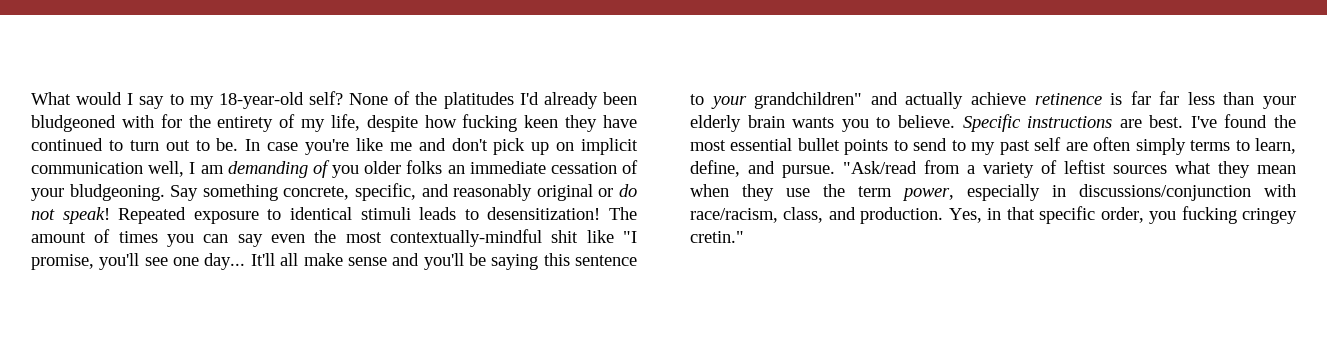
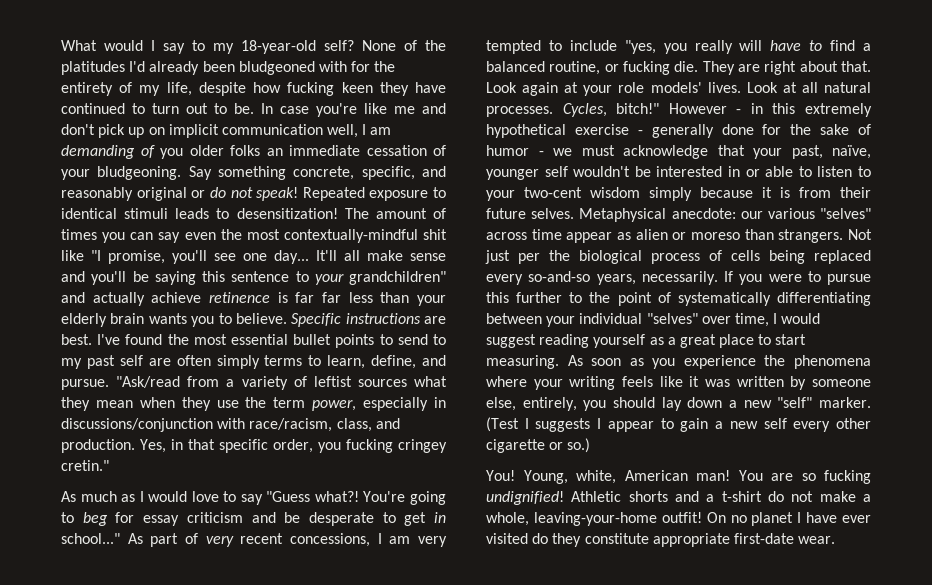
(744, 237) none -> [61,491,446,505] [61,512,446,526] [61,533,447,547] [486,40,871,54] [486,61,871,75] [486,82,871,96] [486,103,872,117] [486,124,871,138] [486,145,871,159] [486,166,871,180] [486,187,871,201] [486,208,871,222] [486,229,872,243] [485,250,871,264] [486,271,871,285] [486,292,871,306] [486,313,821,327] [486,334,807,348] [486,355,871,369] [486,376,871,390] [486,397,871,411] [486,417,871,432] [486,438,591,453] [486,470,871,484] [486,491,871,505] [486,512,871,526] [486,533,836,547] // As much as I would love to say "Guess what?! You're going to beg for essay criticism and be desperate to get in school..." As part of very recent concessions, I am very tempted to include "yes, you really will have to find a balanced routine, or fucking die. They are right about that. Look again at your role models' lives. Look at all natural processes. Cycles, bitch!" However - in this extremely hypothetical exercise - generally done for the sake of humor - we must acknowledge that your past, naïve, younger self wouldn't be interested in or able to listen to your two-cent wisdom simply because it is from their future selves. Metaphysical anecdote: our various "selves" across time appear as alien or moreso than strangers. Not just per the biological process of cells being replaced every so-and-so years, necessarily. If you were to pursue this further to the point of systematically differentiating between your individual "selves" over time, I would suggest reading yourself as a great place to start measuring. As soon as you experience the phenomena where your writing feels like it was written by someone else, entirely, you should lay down a new "self" marker. (Test I suggests I appear to gain a new self every other cigarette or so.) // You! Young, white, American man! You are so fucking undignified! Athletic shorts and a t-shirt do not make a whole, leaving-your-home outfit! On no planet I have ever visited do they constitute appropriate first-date wear.

